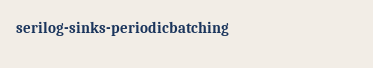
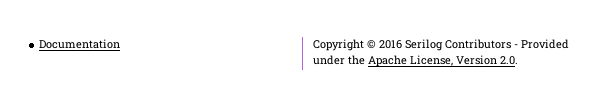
[16,21,229,36] serilog-sinks-periodicbatching -> [39,39,121,49] [313,39,569,51] [313,55,518,67] Documentation // Copyright © 2016 Serilog Contributors - Provided under the Apache License, Version 2.0.

